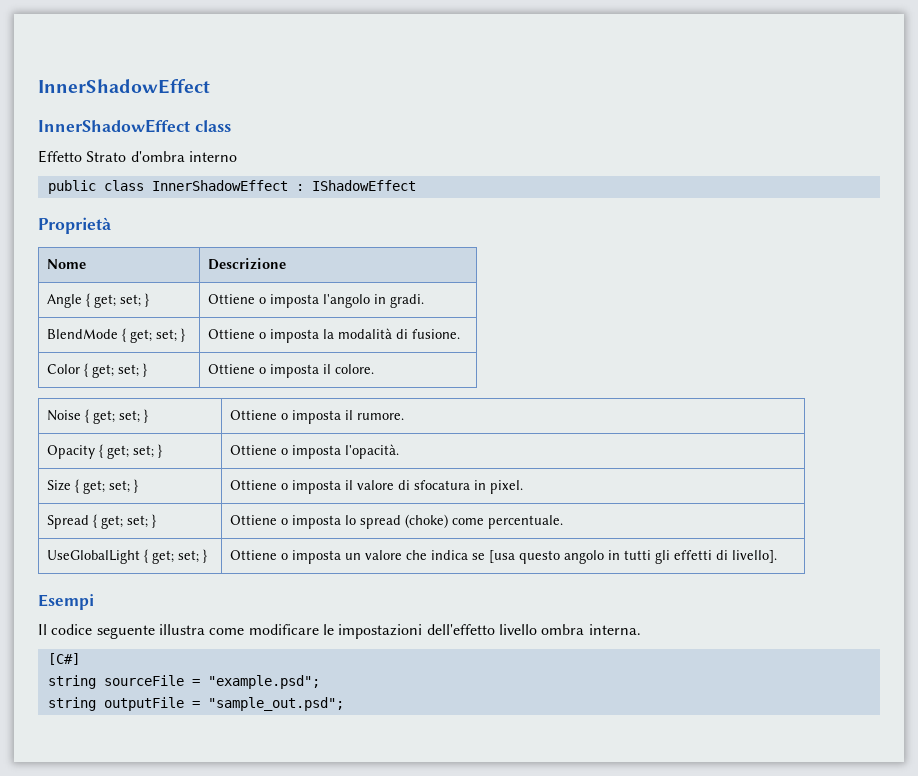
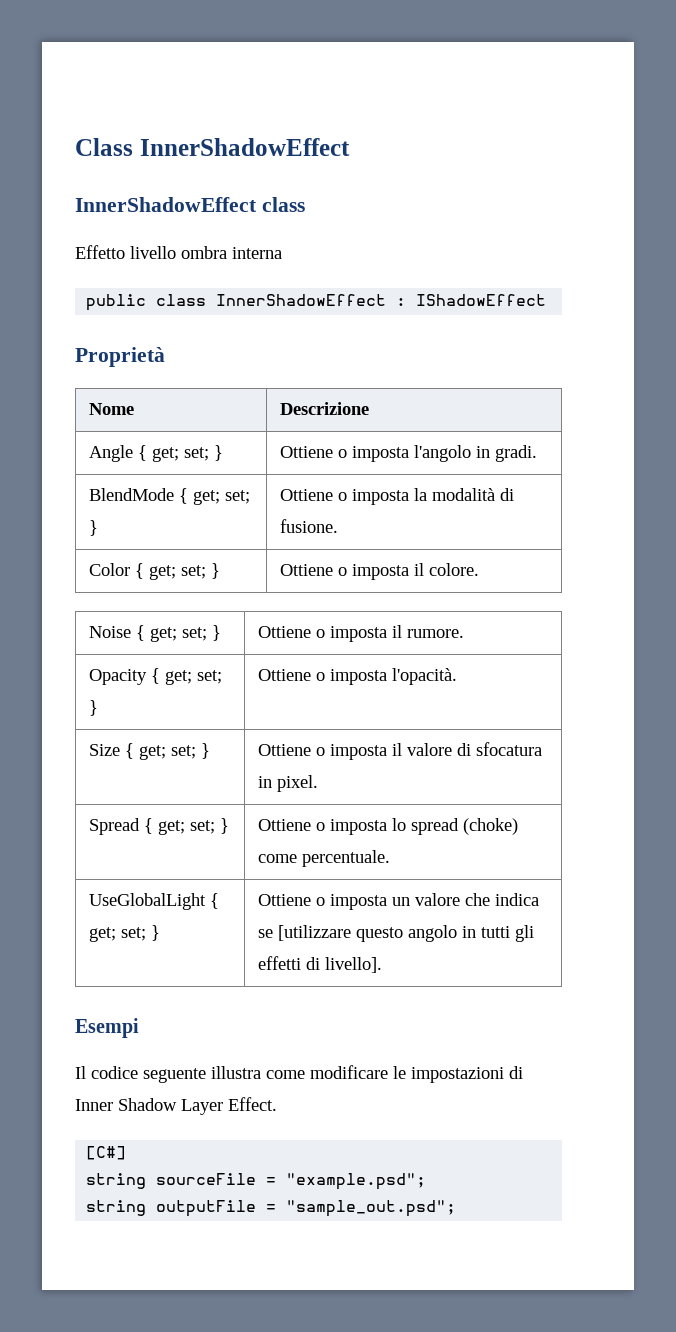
(38, 86) none -> [75,138,133,156] Class
[86,151,237,162] Strato d'ombra interno -> [130,246,282,259] livello ombra interna
[489,550,516,563] [usa -> [278,925,352,941] [utilizzare
[426,624,641,635] dell'effetto livello ombra interna. -> [509,1066,523,1079] [75,1097,277,1115] di Inner Shadow Layer Effect.

